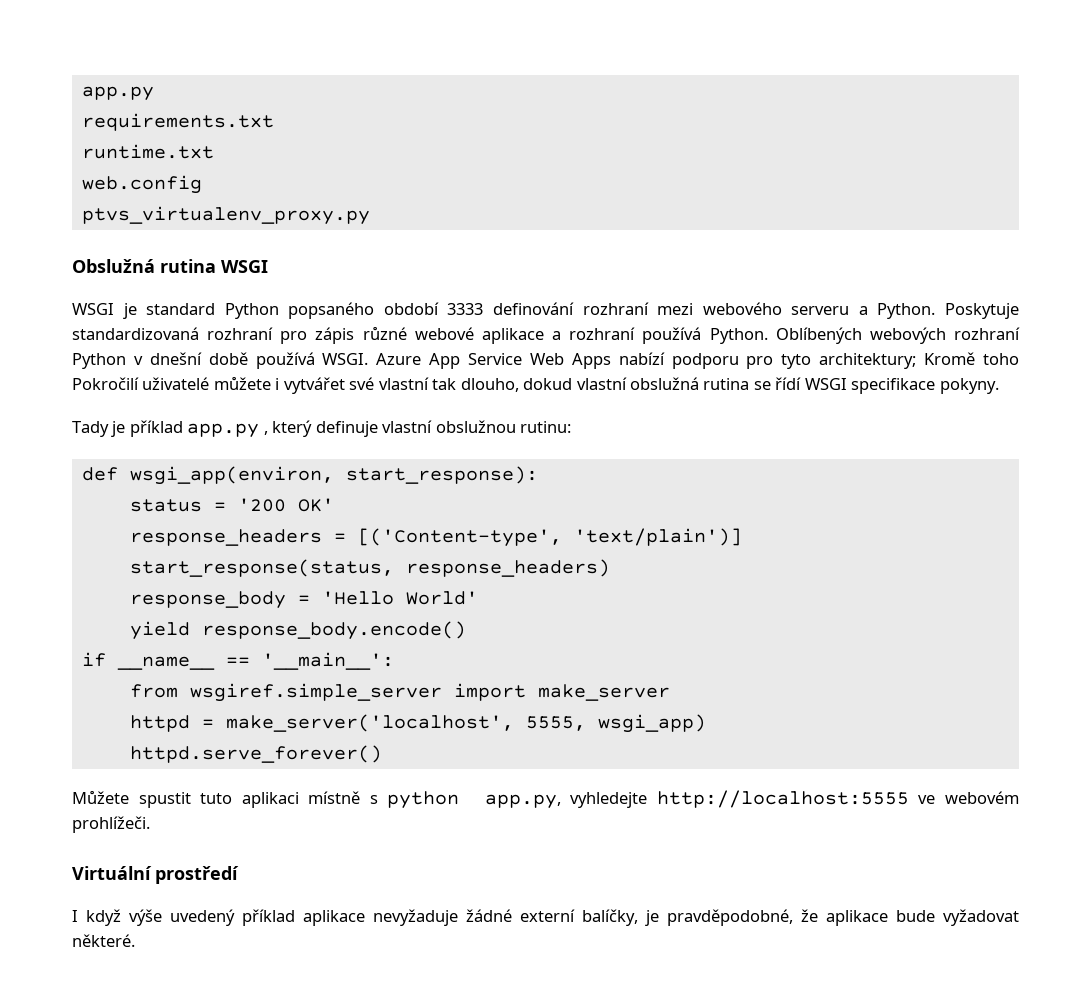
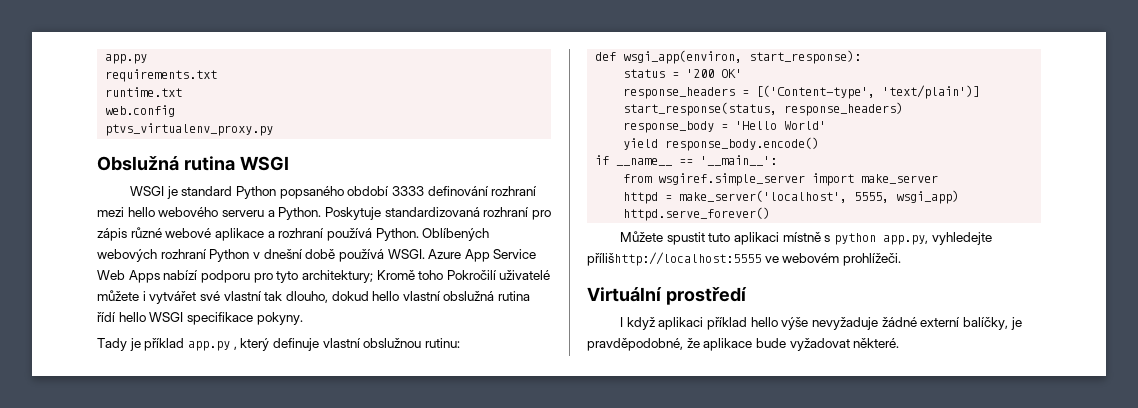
(694, 309) none -> [127,207,155,217] hello
(573, 384) none -> [372,291,400,301] hello
[753,377,802,390] se řídí -> [97,312,146,322] řídí hello
[656,790,909,808] http://localhost:5555 -> [587,252,761,266] přílišhttp://localhost:5555
[129,909,365,926] výše uvedený příklad aplikace -> [658,317,809,330] aplikaci příklad hello výše

